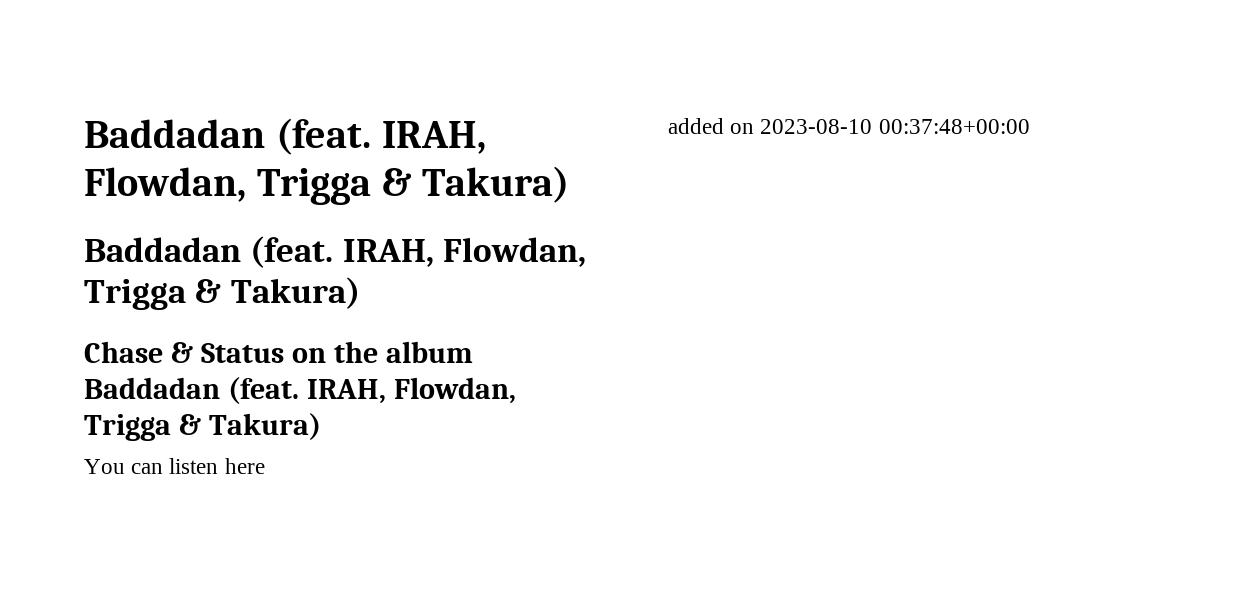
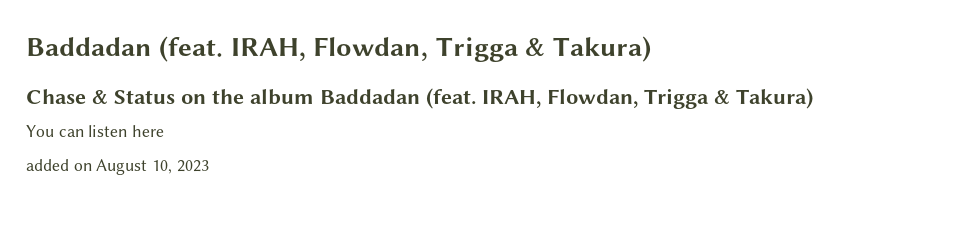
[84,118,486,155] [84,166,570,205] [84,236,586,268] [84,277,360,310] Baddadan (feat. IRAH, Flowdan, Trigga & Takura) // Baddadan (feat. IRAH, Flowdan, Trigga & Takura) -> [26,36,651,62] Baddadan (feat. IRAH, Flowdan, Trigga & Takura)
[760,119,1030,134] 2023-08-10 00:37:48+00:00 -> [96,159,209,175] August 10, 2023

